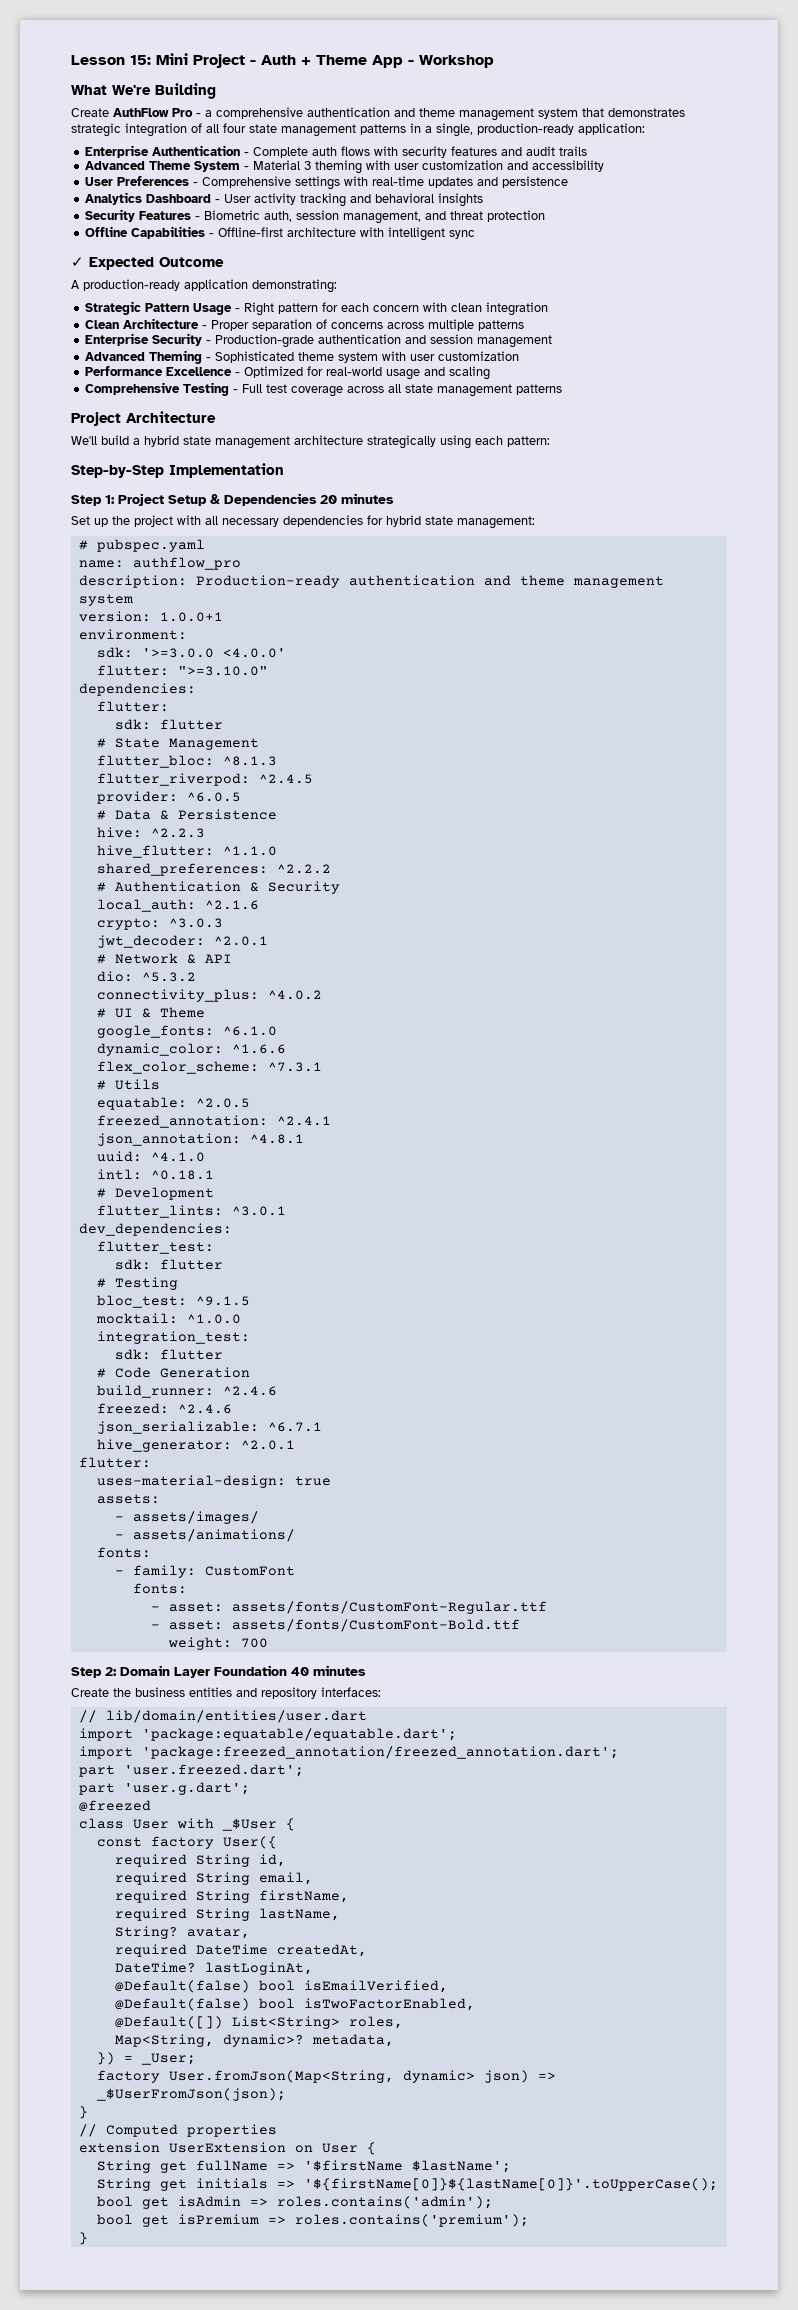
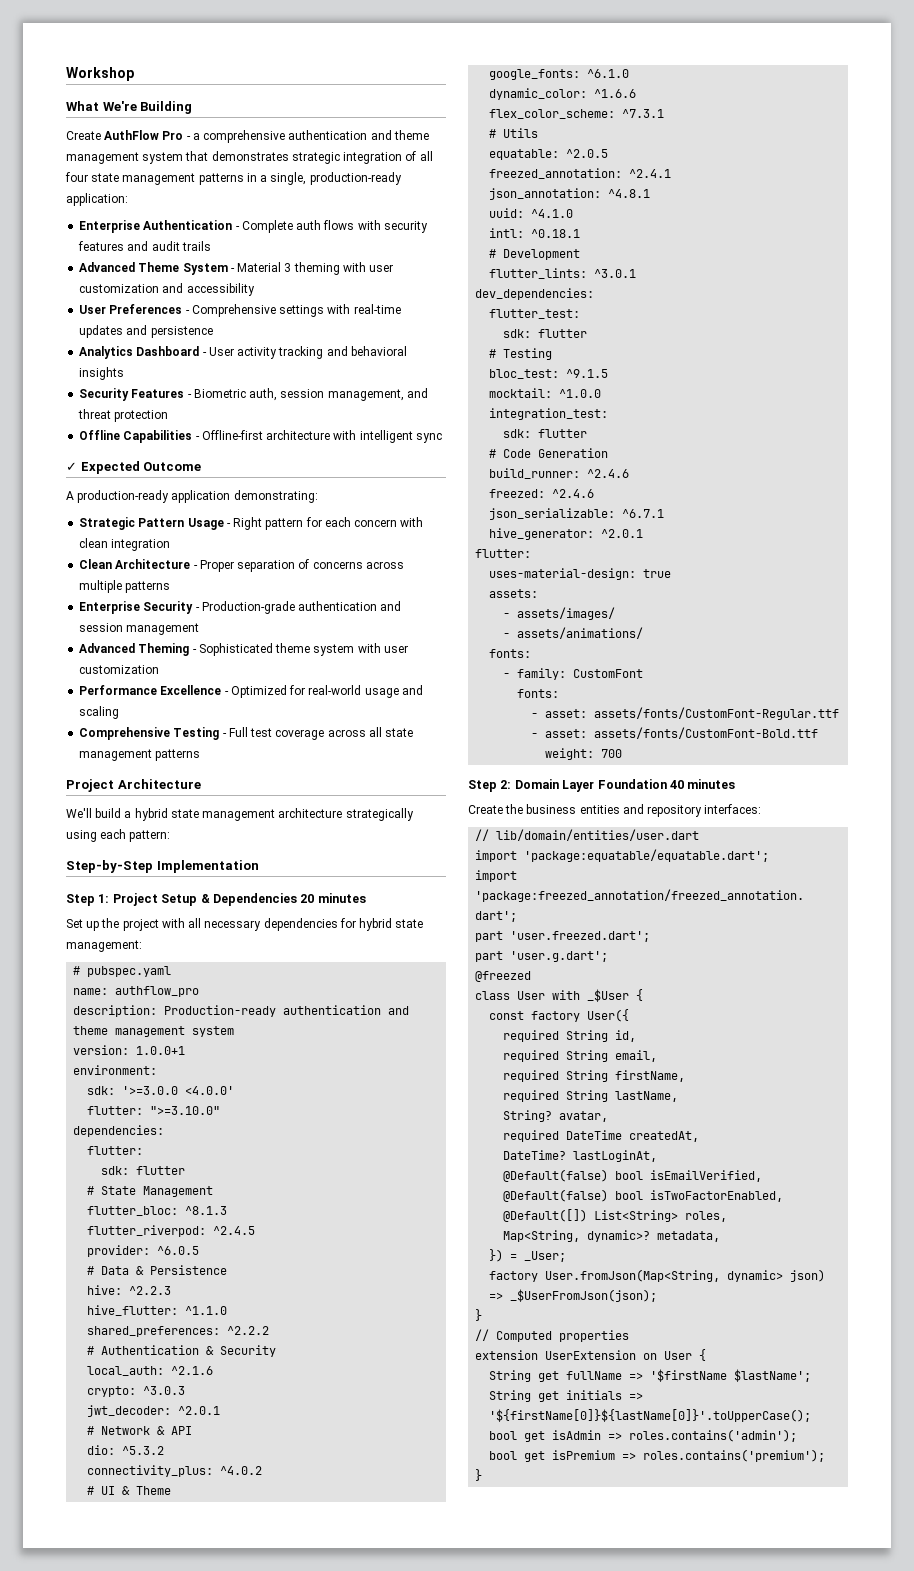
[71,53,414,68] Lesson 15: Mini Project - Auth + Theme App - -> (66, 74) none

